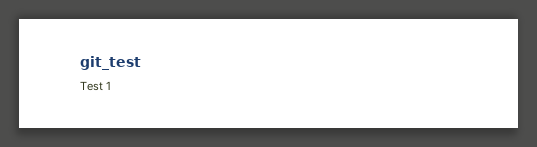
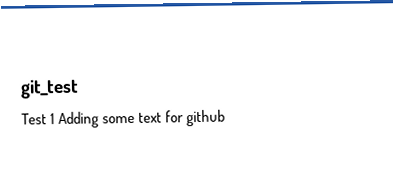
(112, 85) none -> [58,109,226,129] Adding some text for github

